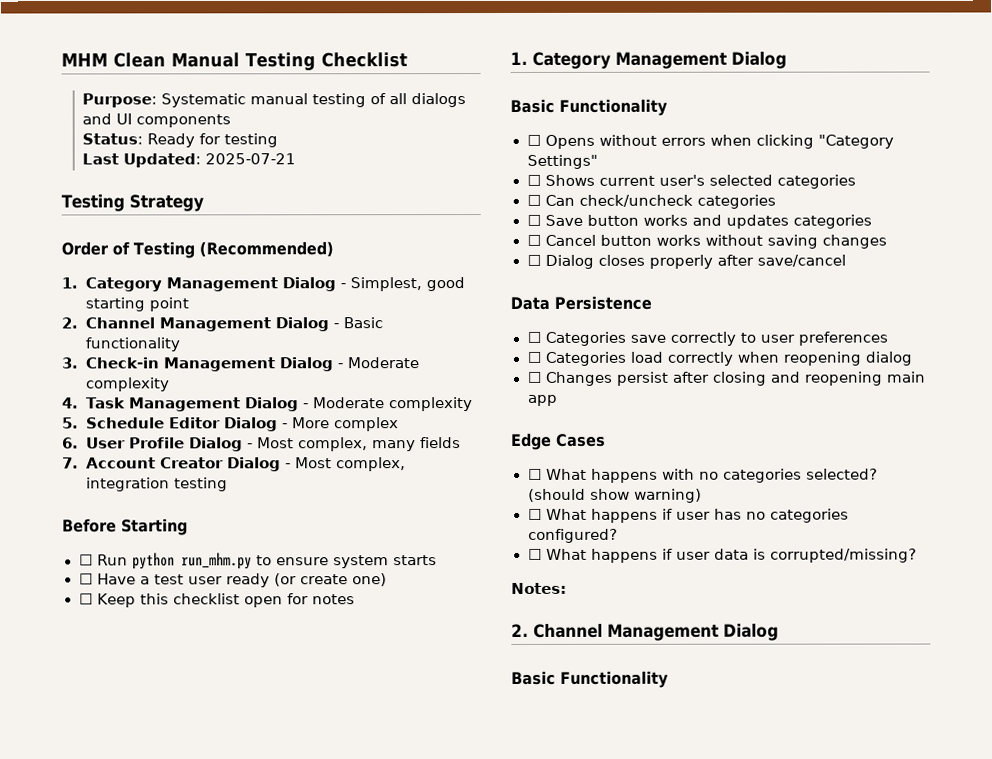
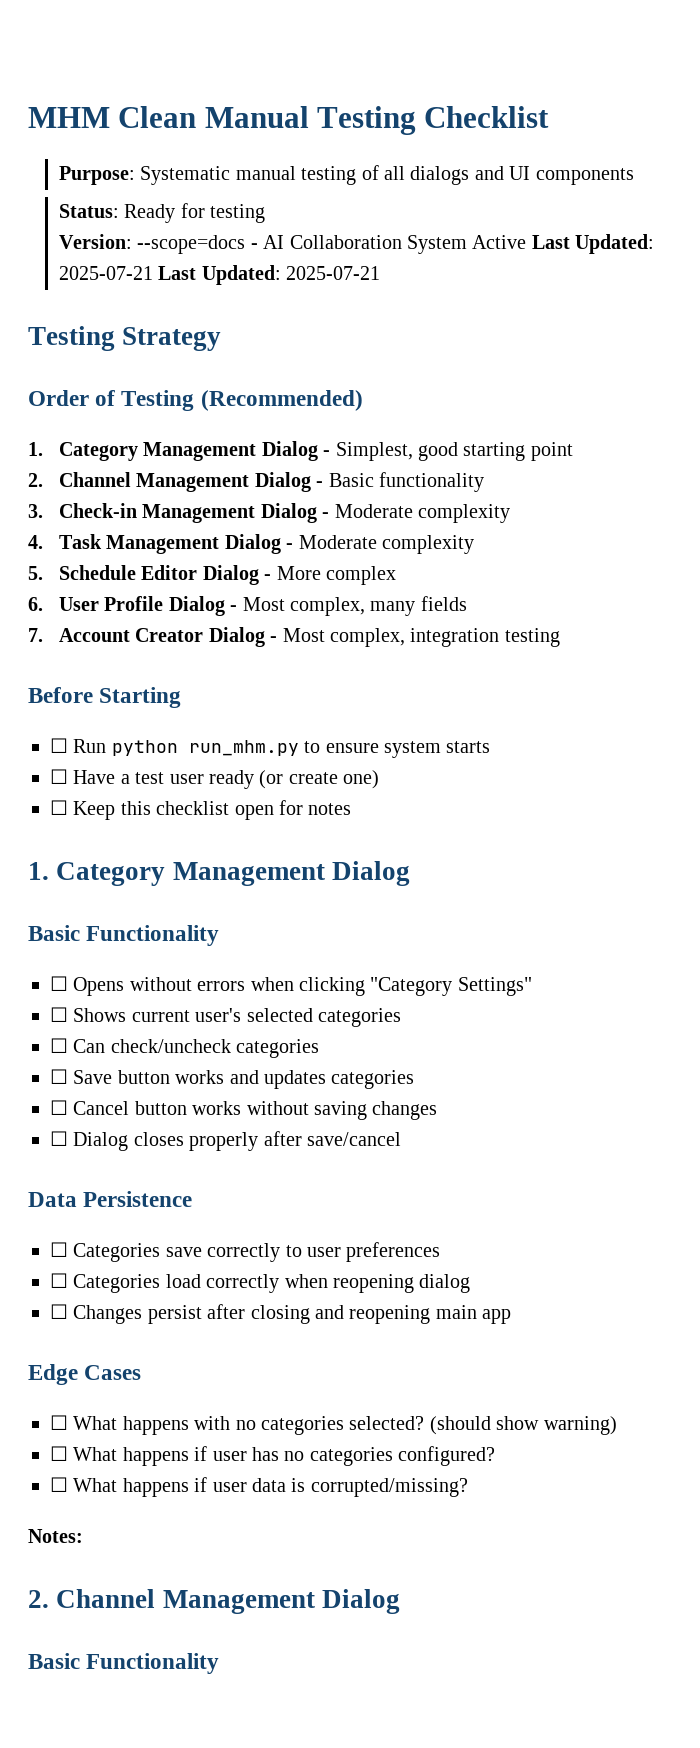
(279, 140) none -> [58,234,655,254] [58,266,153,280] Version: --scope=docs - AI Collaboration System Active Last Updated: 2025-07-21

